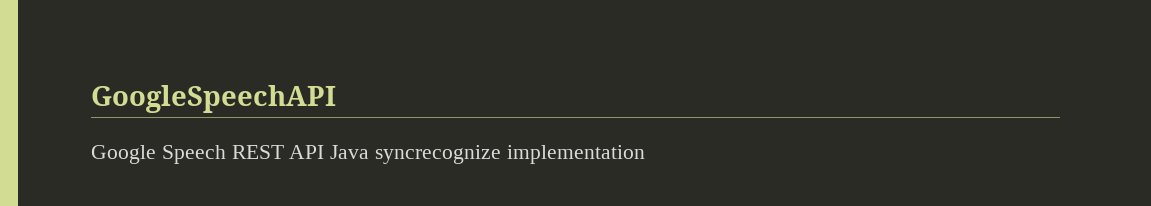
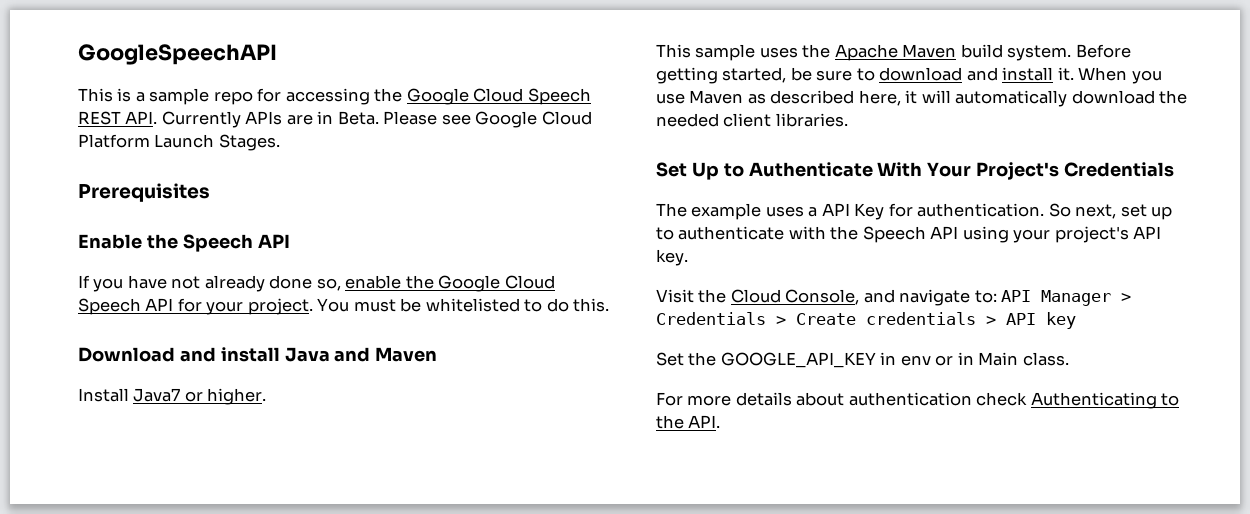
[91,145,645,164] Google Speech REST API Java syncrecognize implementation -> [78,88,591,105] [78,111,592,128] [78,134,280,151] [78,183,210,202] [78,234,290,252] [78,275,555,292] [78,298,610,315] [78,347,438,362] [78,388,267,405] [656,44,1131,61] [656,67,1162,84] [656,90,1188,107] [656,113,848,127] [656,162,1175,180] [656,203,1173,220] [656,226,1162,243] [656,249,688,266] [656,289,1132,306] [656,312,1076,329] [656,352,1069,368] [656,392,1180,409] [656,415,721,429] This is a sample repo for accessing the Google Cloud Speech REST API. Currently APIs are in Beta. Please see Google Cloud Platform Launch Stages. // Prerequisites // Enable the Speech API // If you have not already done so, enable the Google Cloud Speech API for your project. You must be whitelisted to do this. // Download and install Java and Maven // Install Java7 or higher. // This sample uses the Apache Maven build system. Before getting started, be sure to download and install it. When you use Maven as described here, it will automatically download the needed client libraries. // Set Up to Authenticate With Your Project's Credentials // The example uses a API Key for authentication. So next, set up to authenticate with the Speech API using your project's API key. // Visit the Cloud Console, and navigate to: API Manager > Credentials > Create credentials > API key // Set the GOOGLE_API_KEY in env or in Main class. // For more details about authentication check Authenticating to the API.

